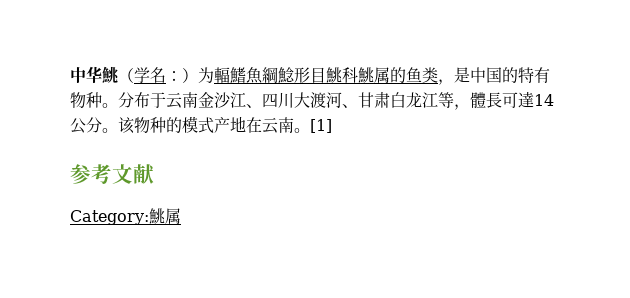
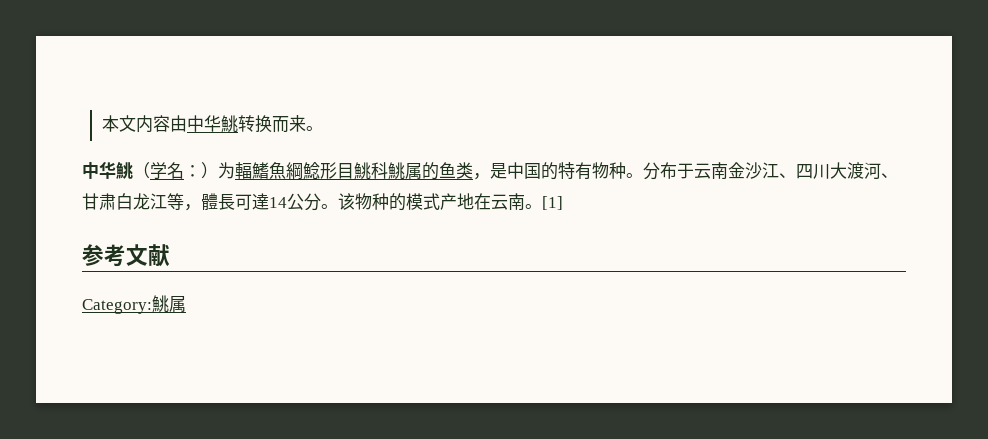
(70, 75) none -> [101,115,323,133] 本文内容由中华鮡转换而来。 //

